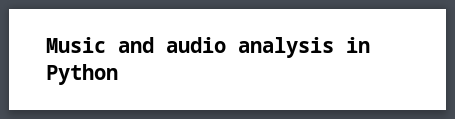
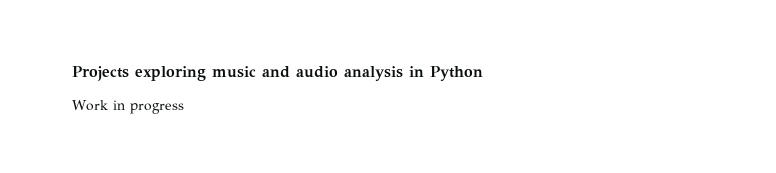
[46,37,106,53] Music -> [72,66,256,81] Projects exploring music
(118, 74) none -> [72,100,184,114] // Work in progress

